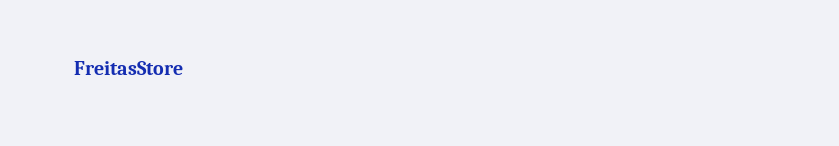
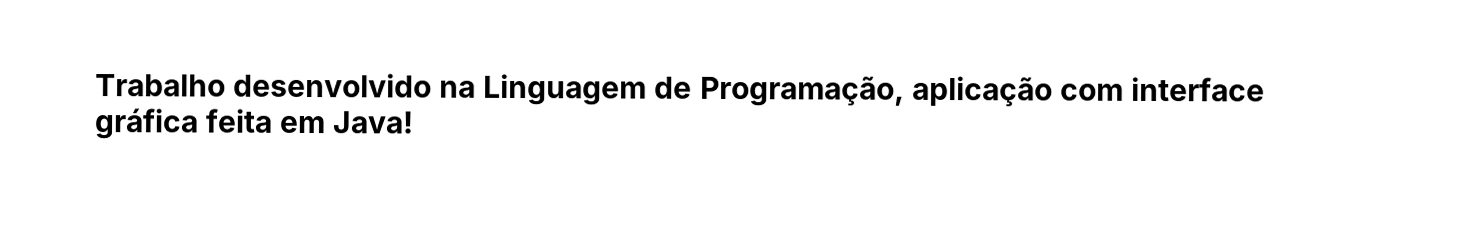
[74,61,183,75] FreitasStore -> [95,72,1265,107] [94,108,415,140] Trabalho desenvolvido na Linguagem de Programação, aplicação com interface gráfica feita em Java!

